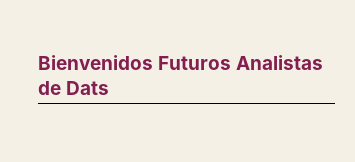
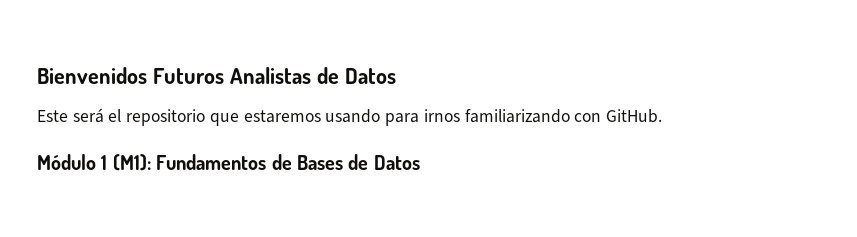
[66,81,110,95] Dats -> [344,68,396,84] [37,108,662,126] [37,154,420,171] Datos // Este será el repositorio que estaremos usando para irnos familiarizando con GitHub. // Módulo 1 (M1): Fundamentos de Bases de Datos

